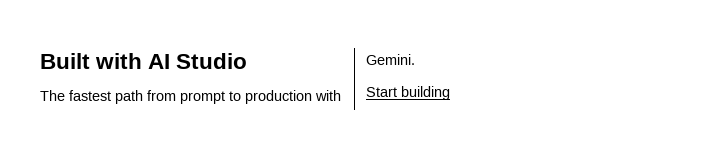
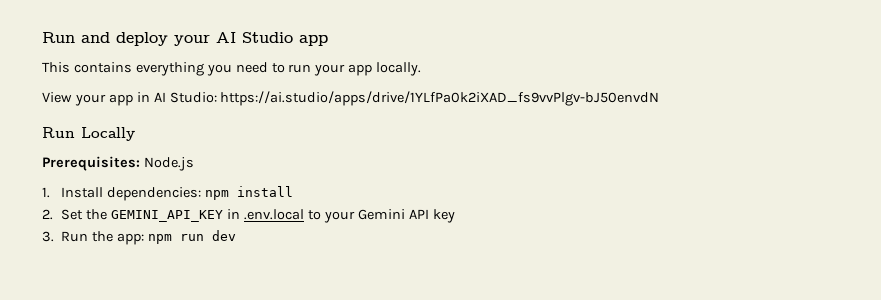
[40,53,248,69] [40,90,341,104] [366,54,415,65] [366,86,450,100] Built with AI Studio // The fastest path from prompt to production with Gemini. // Start building -> [42,32,328,46] [42,62,422,76] [42,91,660,106] [42,127,135,141] [42,156,194,171] [42,186,294,201] [42,209,455,223] [42,230,237,245] Run and deploy your AI Studio app // This contains everything you need to run your app locally. // View your app in AI Studio: https://ai.studio/apps/drive/1YLfPa0k2iXAD_fs9vvPlgv-bJ50envdN // Run Locally // Prerequisites: Node.js // 1. Install dependencies: npm install // 2. Set the GEMINI_API_KEY in .env.local to your Gemini API key // 3. Run the app: npm run dev

